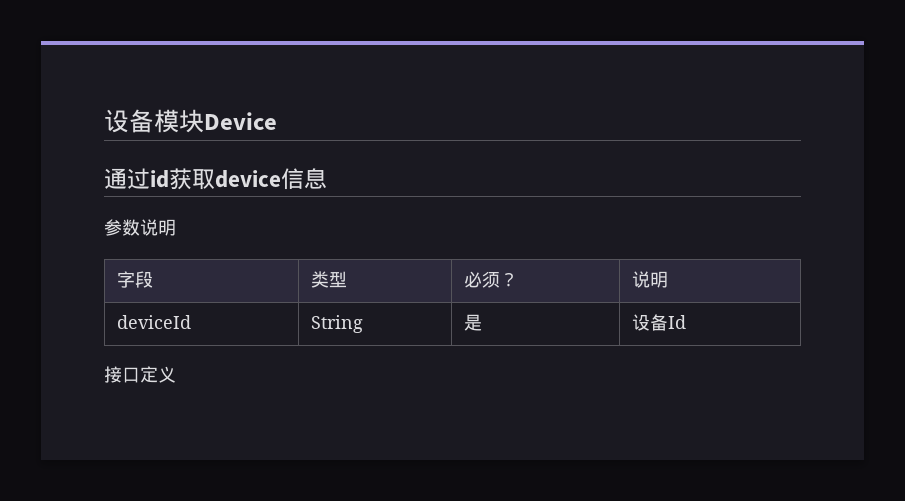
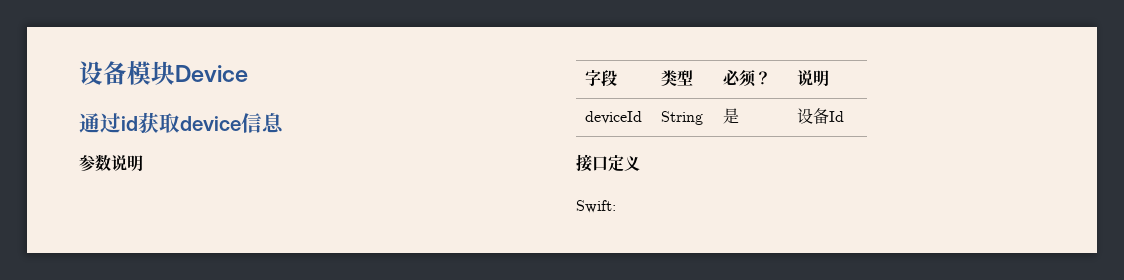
(176, 374) none -> [576,200,616,213] // Swift:

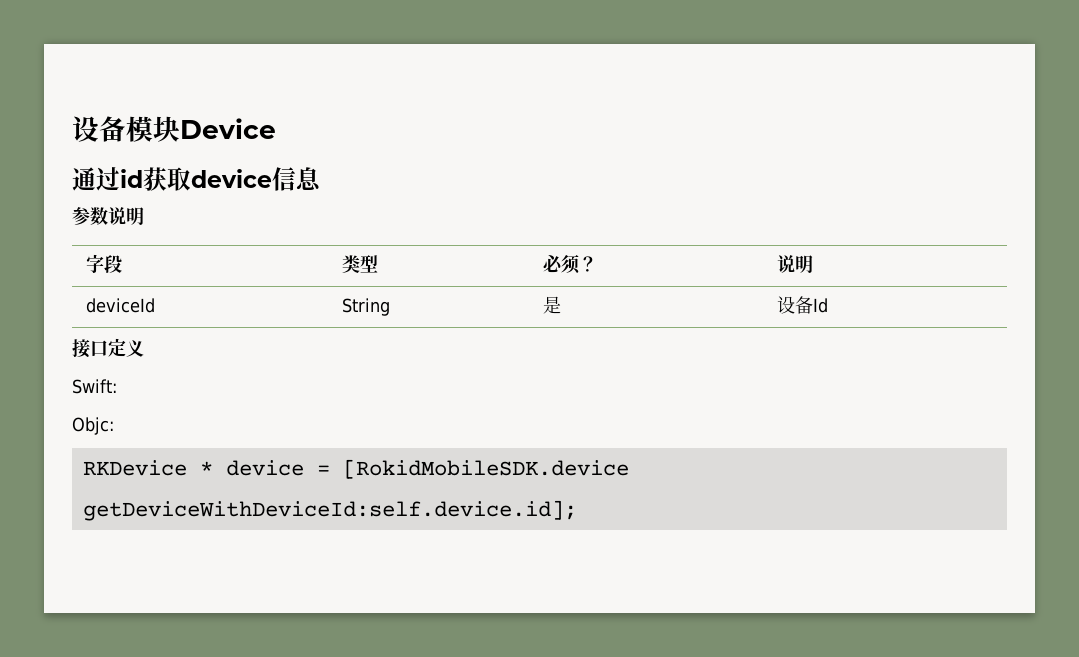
(616, 206) none -> [72,417,114,435] [82,459,629,479] [82,500,577,521] // Objc: // RKDevice * device = [RokidMobileSDK.device getDeviceWithDeviceId:self.device.id];

